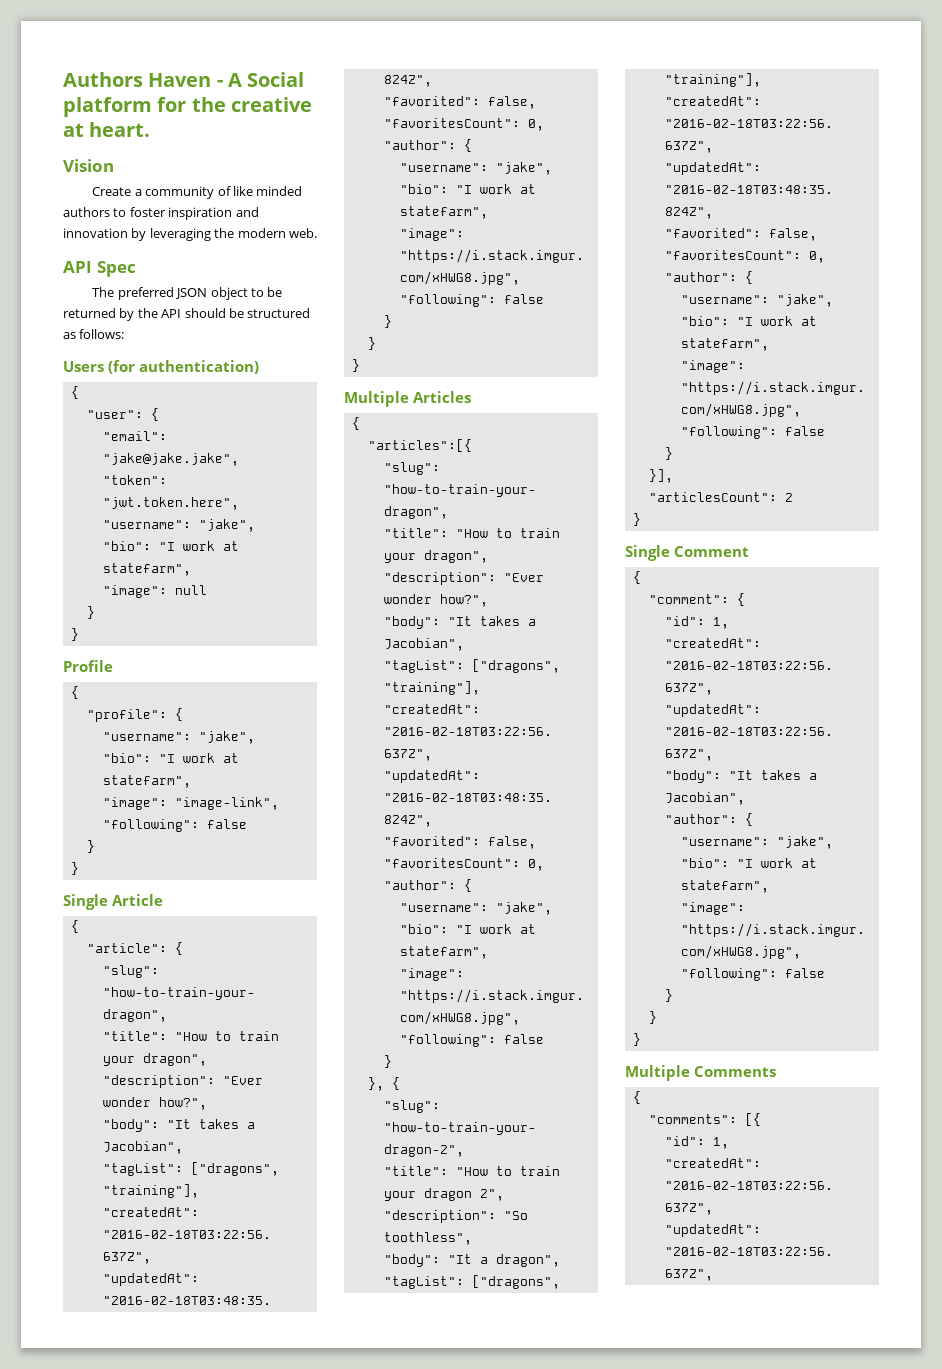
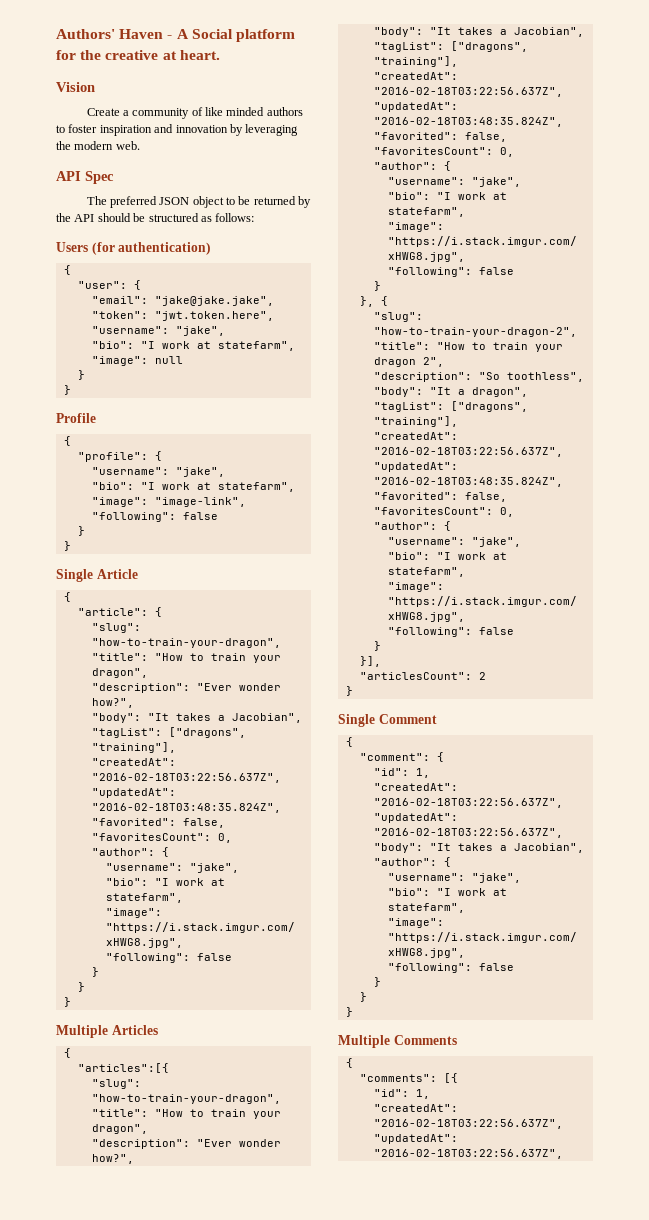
[63,72,143,87] Authors -> [56,29,115,39] Authors'

